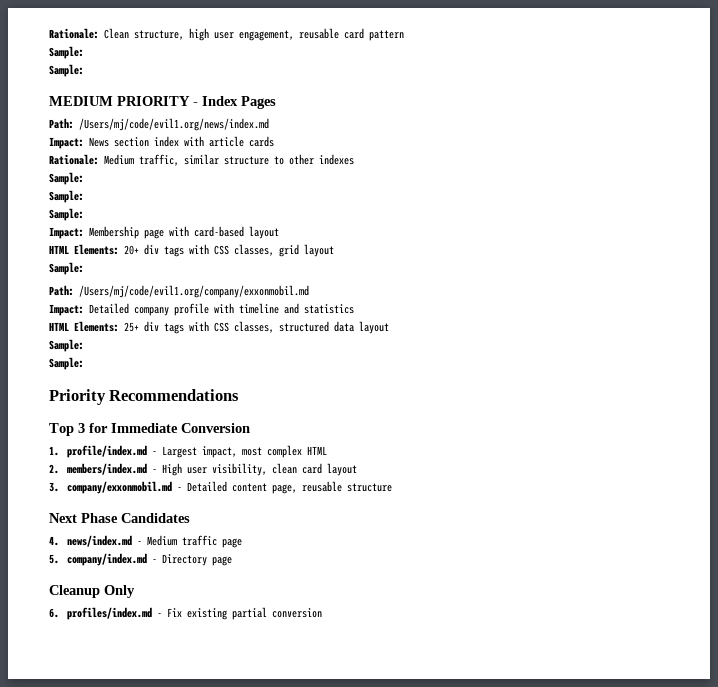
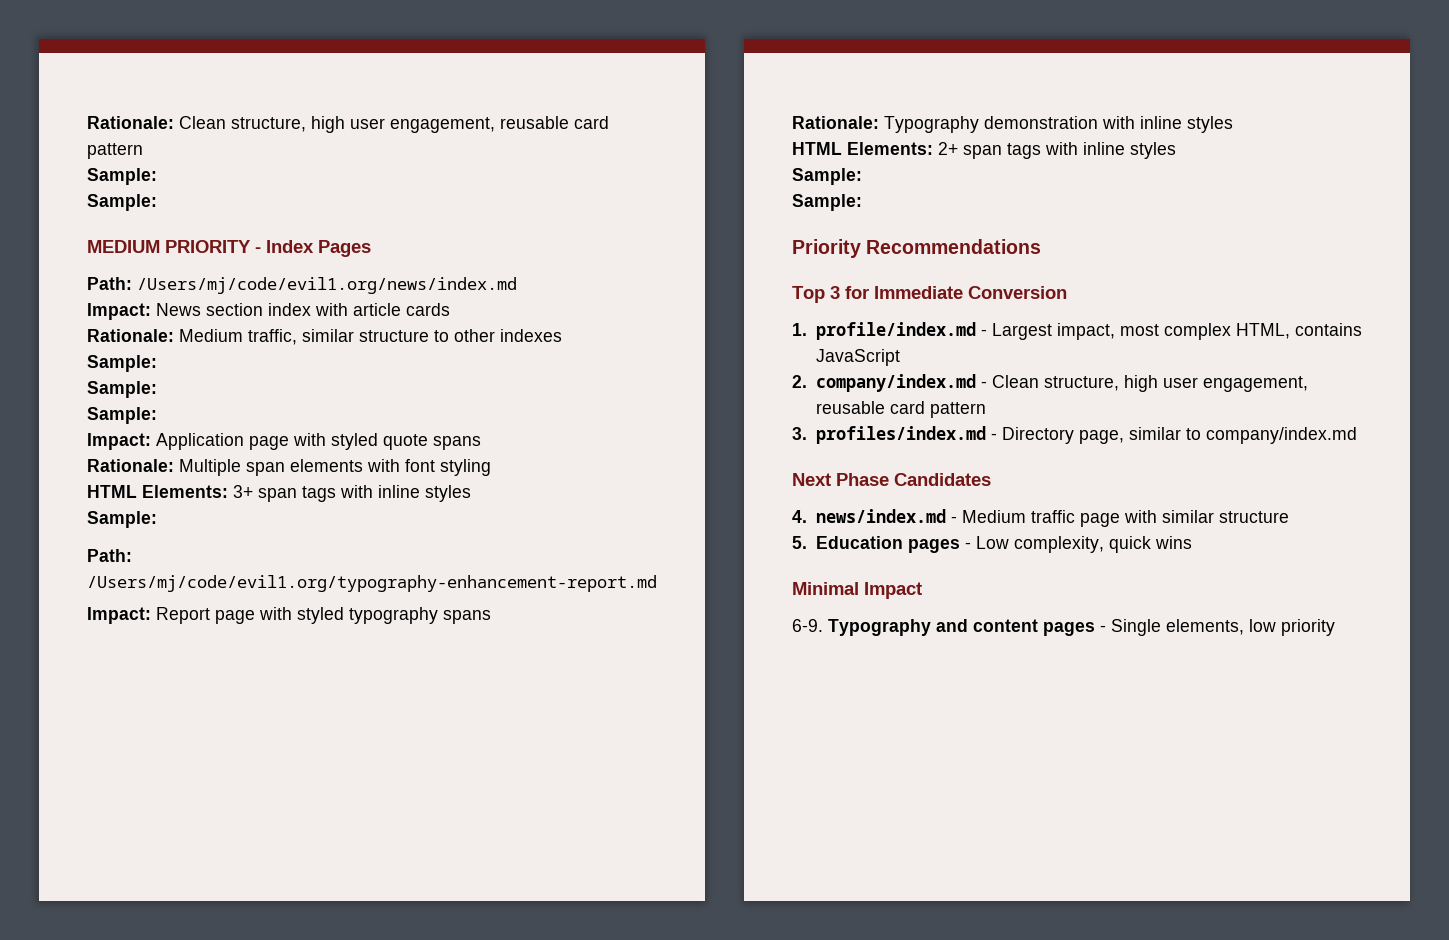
[89,226,279,239] [49,244,334,257] Membership page with card-based layout // HTML Elements: 20+ div tags with CSS classes, grid layout -> [156,433,481,450] [87,459,491,476] [87,485,471,502] Application page with styled quote spans // Rationale: Multiple span elements with font styling // HTML Elements: 3+ span tags with inline styles
[79,285,309,298] [49,303,354,316] [49,321,389,334] /Users/mj/code/evil1.org/company/exxonmobil.md // Impact: Detailed company profile with timeline and statistics // HTML Elements: 25+ div tags with CSS classes, structured data layout -> [87,575,657,592] [87,607,491,624] [792,116,1233,133] [792,142,1176,159] /Users/mj/code/evil1.org/typography-enhancement-report.md // Impact: Report page with styled typography spans // Rationale: Typography demonstration with inline styles // HTML Elements: 2+ span tags with inline styles
[307,446,328,455] [49,463,358,476] [49,481,393,494] HTML // 2. members/index.md - High user visibility, clean card layout // 3. company/exxonmobil.md - Detailed content page, reusable structure -> [1235,323,1362,339] [815,349,900,366] [792,374,1308,392] [815,401,986,418] [792,426,1357,444] HTML, contains JavaScript // 2. company/index.md - Clean structure, high user engagement, reusable card pattern // 3. profiles/index.md - Directory page, similar to company/index.md
[49,553,233,566] [49,585,135,598] [49,607,323,620] // 5. company/index.md - Directory page // Cleanup Only // 6. profiles/index.md - Fix existing partial conversion -> [1123,510,1289,523] [792,536,1192,553] [792,582,922,599] [792,619,1335,636] with similar structure // 5. Education pages - Low complexity, quick wins // Minimal Impact // 6-9. Typography and content pages - Single elements, low priority

